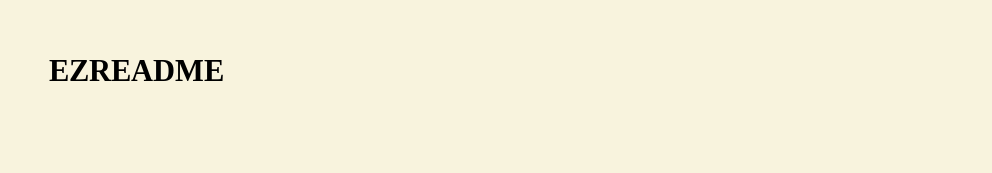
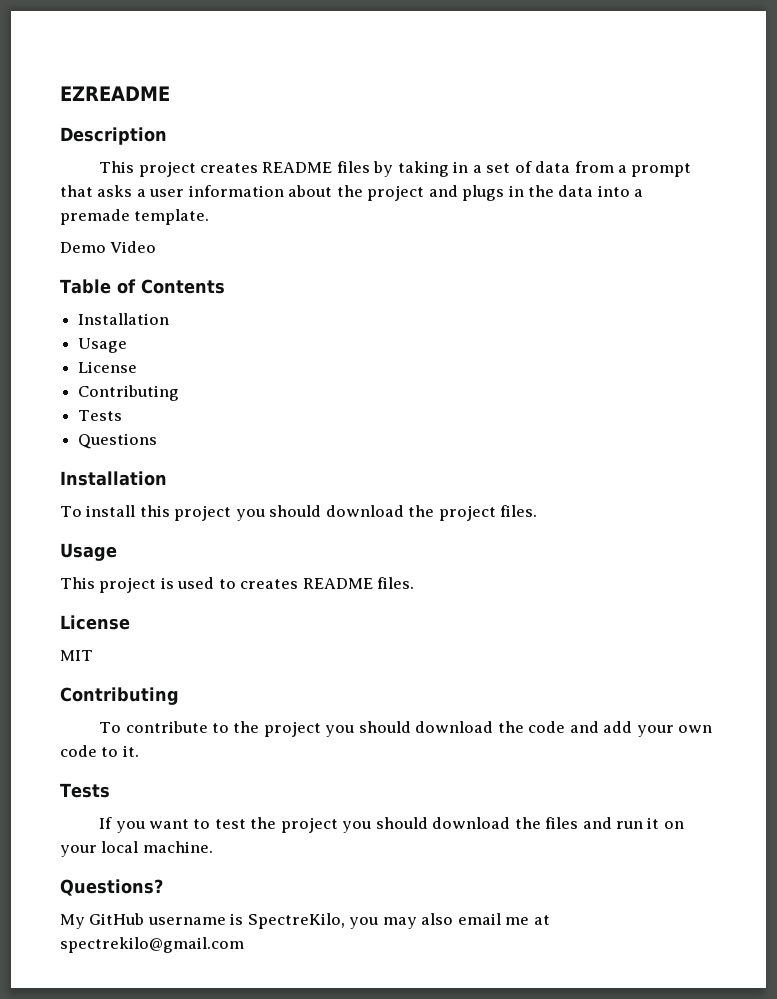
(224, 70) none -> [60,127,167,145] [99,161,692,177] [60,185,644,201] [60,209,210,225] [60,241,157,253] [60,279,225,294] [78,313,170,325] [78,338,128,353] [78,361,138,373] [78,385,180,401] [78,410,123,421] [78,433,158,449] [60,471,167,486] [60,505,538,521] [60,543,117,561] [60,577,415,593] [60,615,130,630] [60,650,93,661] [60,687,179,705] [99,721,713,737] [60,745,139,757] [60,783,110,798] [99,817,684,833] [60,841,213,857] [60,879,163,896] [60,913,550,929] [60,937,244,953] // Description // This project creates README files by taking in a set of data from a prompt that asks a user information about the project and plugs in the data into a premade template. // Demo Video // Table of Contents // Installation // Usage // License // Contributing // Tests // Questions // Installation // To install this project you should download the project files. // Usage // This project is used to creates README files. // License // MIT // Contributing // To contribute to the project you should download the code and add your own code to it. // Tests // If you want to test the project you should download the files and run it on your local machine. // Questions? // My GitHub username is SpectreKilo, you may also email me at spectrekilo@gmail.com

